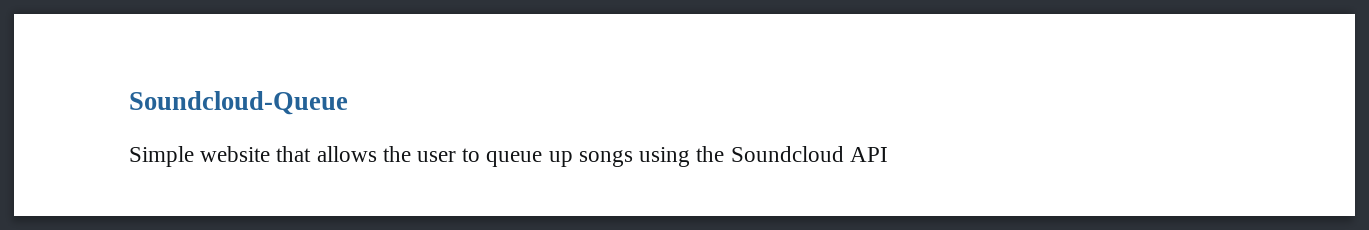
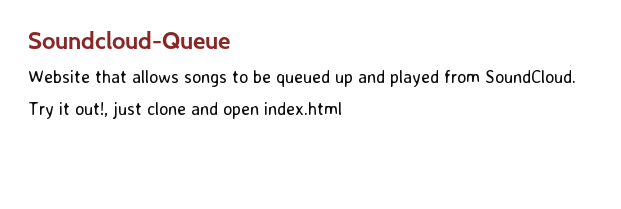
[129,146,888,167] Simple website that allows the user to queue up songs using the Soundcloud API -> [28,70,576,87] [28,101,342,119] Website that allows songs to be queued up and played from SoundCloud. // Try it out!, just clone and open index.html

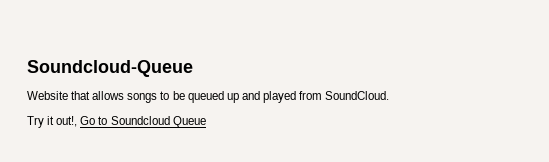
[111,101,342,119] just clone and open index.html -> [80,116,206,128] Go to Soundcloud Queue

